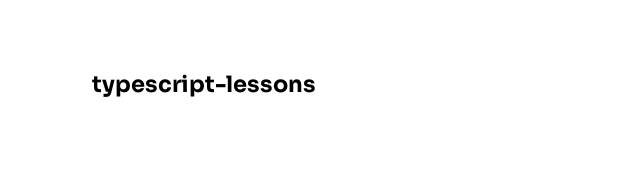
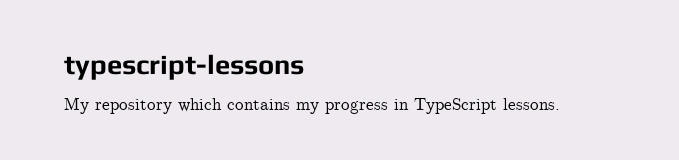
(316, 85) none -> [64,97,560,114] // My repository which contains my progress in TypeScript lessons.

